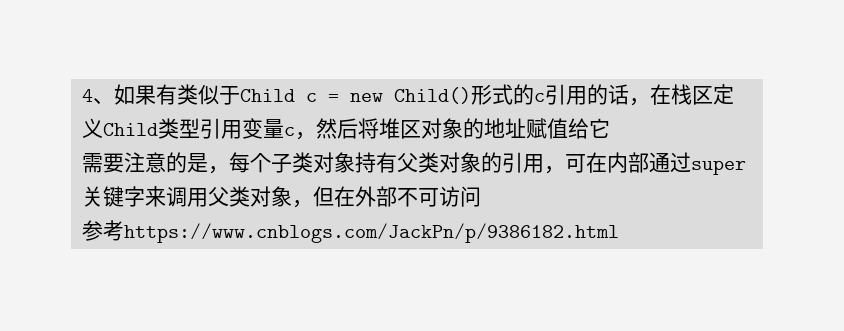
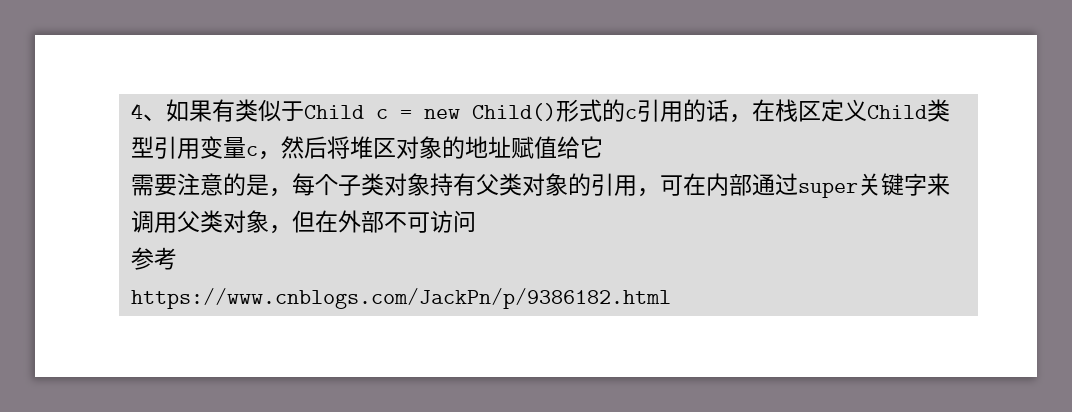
(124, 230) none -> (178, 258) //

